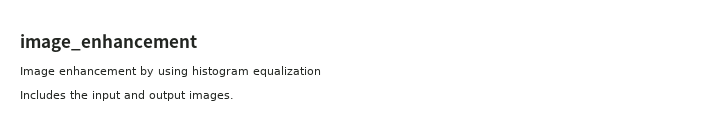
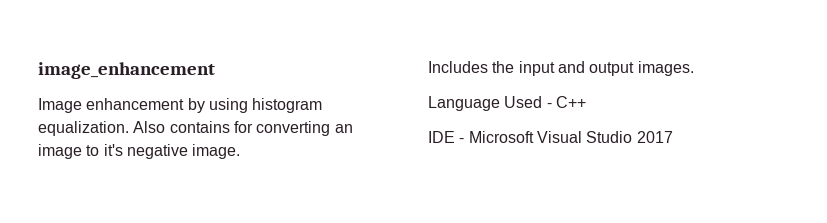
[253,66,321,77] equalization -> [38,121,353,136] [38,144,241,159] equalization. Also contains for converting an image to it's negative image.
(234, 96) none -> [428,96,586,111] [428,131,673,143] // Language Used - C++ // IDE - Microsoft Visual Studio 2017

